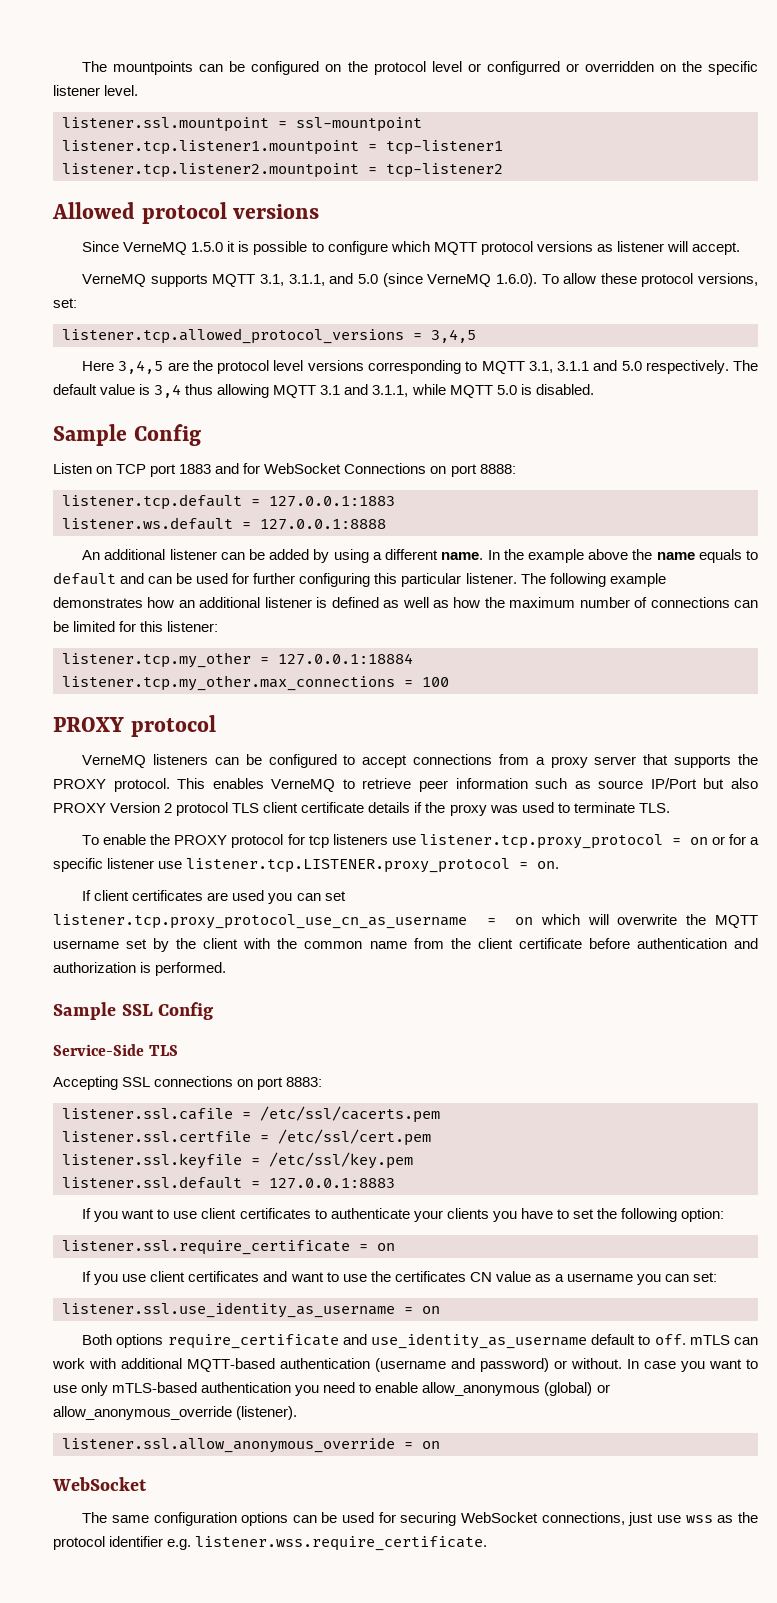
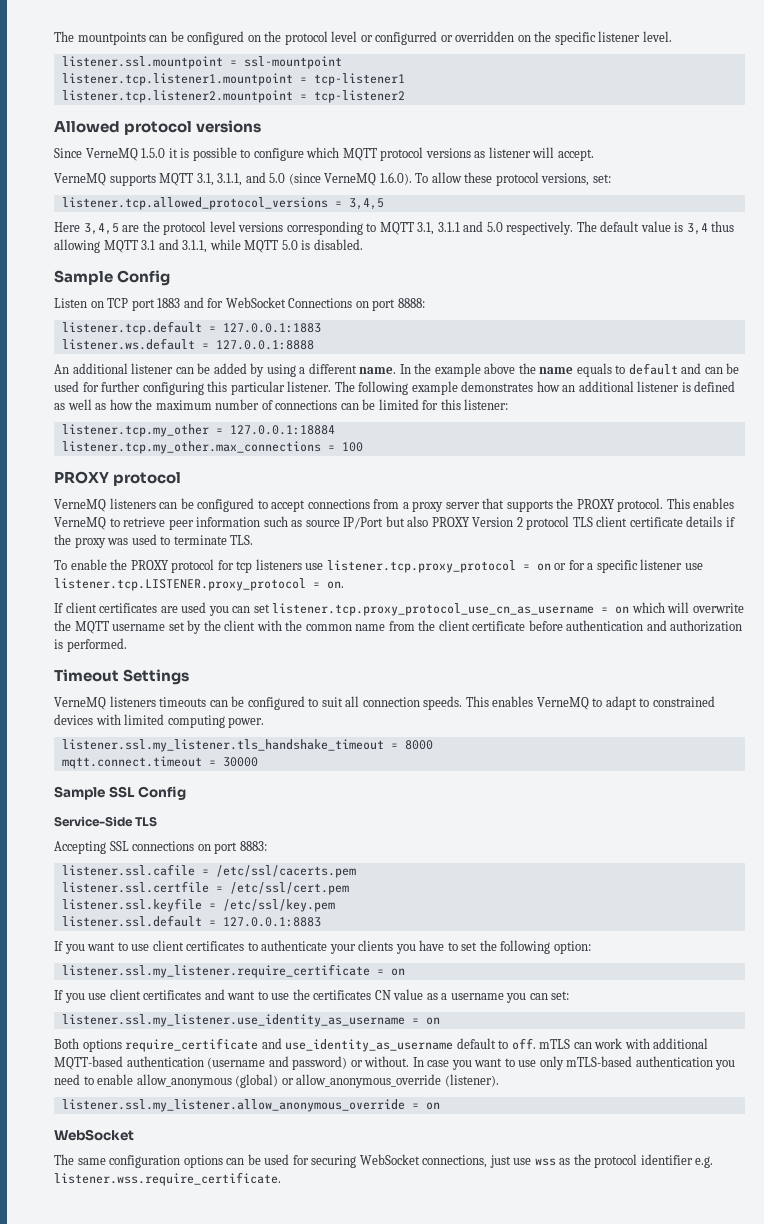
(227, 969) none -> [54,669,190,685] [54,696,715,710] [54,714,265,728] [61,739,433,752] [61,756,258,769] // Timeout Settings // VerneMQ listeners timeouts can be configured to suit all connection speeds. This enables VerneMQ to adapt to constrained devices with limited computing power. // listener.ssl.my_listener.tls_handshake_timeout = 8000 // mqtt.connect.timeout = 30000
[62,1240,350,1255] listener.ssl.require_certificate -> [61,964,370,978] listener.ssl.my_listener.require_certificate
[62,1302,395,1318] listener.ssl.use_identity_as_username -> [61,1014,405,1027] listener.ssl.my_listener.use_identity_as_username
[62,1437,395,1453] listener.ssl.allow_anonymous_override -> [61,1099,405,1112] listener.ssl.my_listener.allow_anonymous_override

